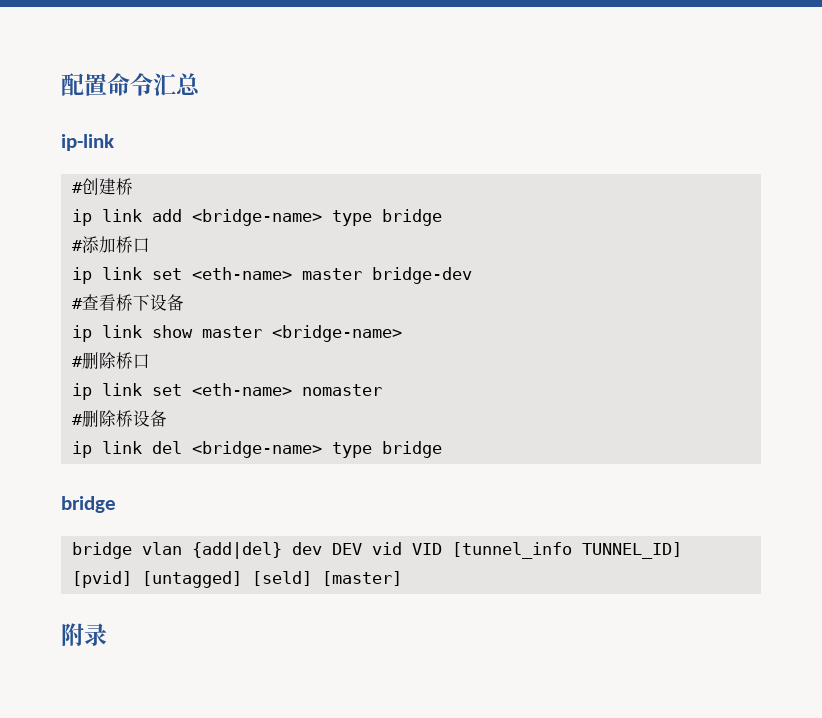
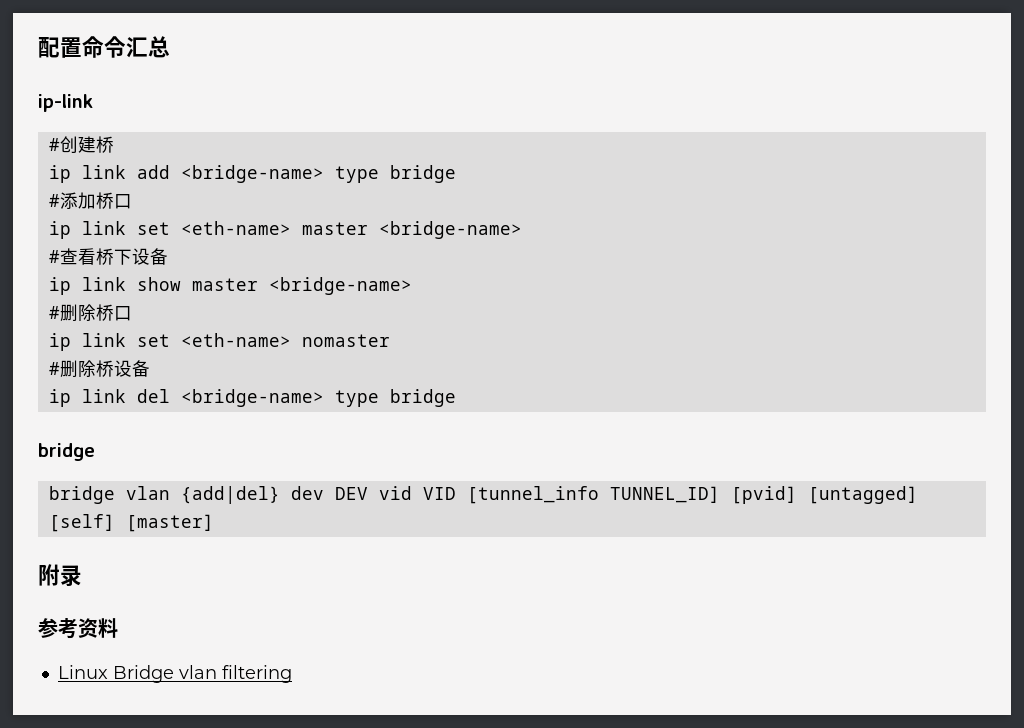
[372,267,473,284] bridge-dev -> [378,221,522,239] <bridge-name>
[252,571,313,586] [seld] -> [48,514,115,532] [self]
(107, 634) none -> [38,618,118,639] [57,665,292,683] // 参考资料 // Linux Bridge vlan filtering

